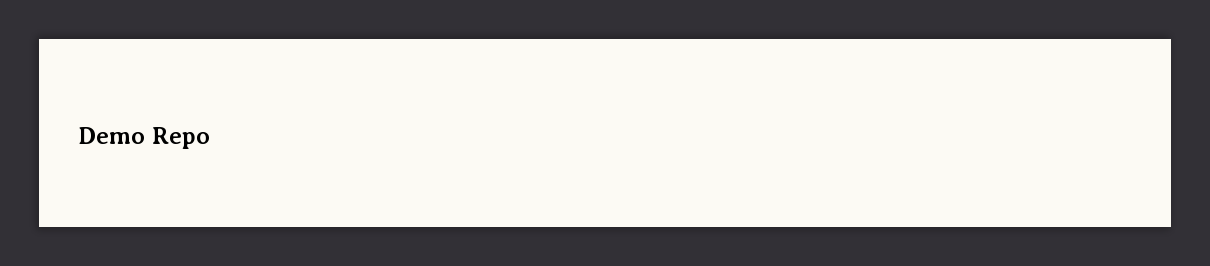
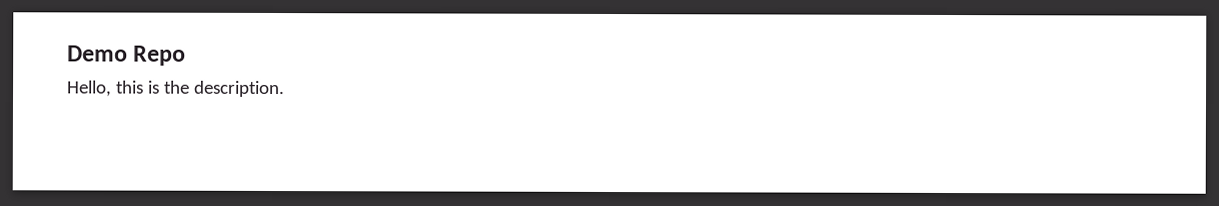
(210, 138) none -> [67,80,285,98] // Hello, this is the description.

